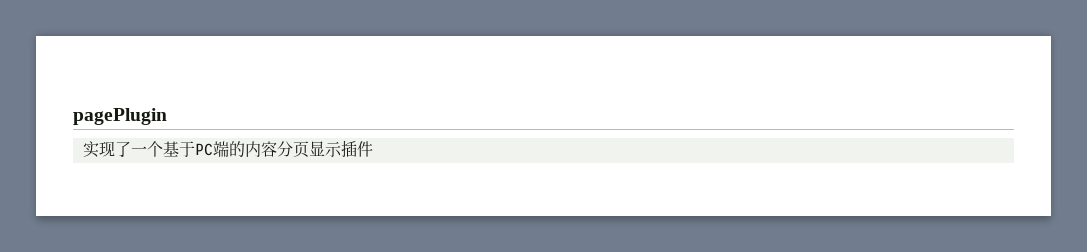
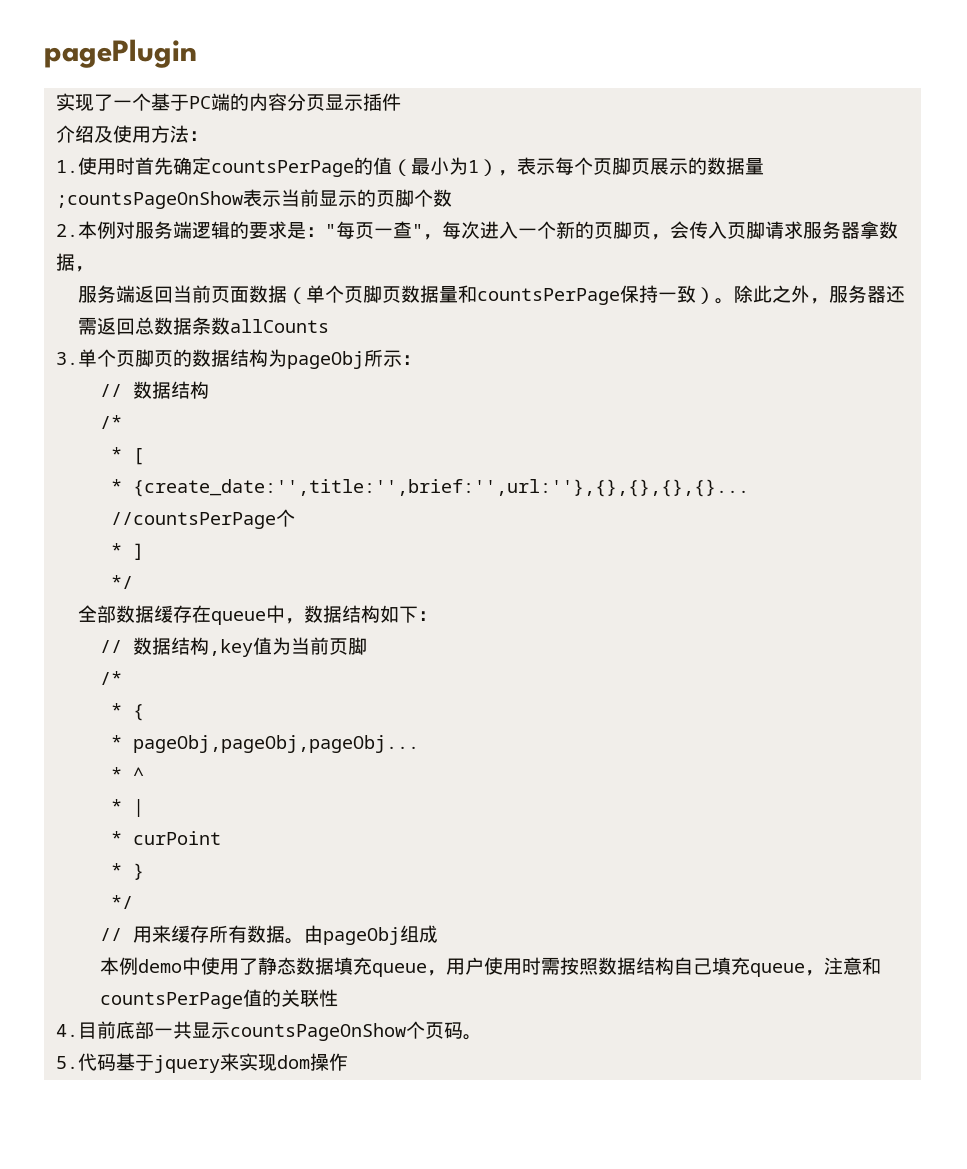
(374, 149) none -> [56,125,208,143] [56,157,764,177] [56,189,452,209] [56,221,898,240] [56,253,94,272] [78,285,905,305] [78,317,329,335] [56,349,421,369] [100,381,209,399] [100,415,122,429] [111,447,144,465] [111,479,749,497] [111,509,295,529] [111,543,144,560] [111,575,133,589] [78,605,437,625] [100,637,367,657] [100,671,122,685] [111,703,144,721] [111,735,419,753] [111,767,144,781] [111,799,144,817] [111,831,221,845] [111,863,144,880] [111,895,133,909] [100,925,438,945] [100,957,881,977] [100,989,338,1009] [56,1021,482,1041] [56,1053,348,1073] // 介绍及使用方法： // 1.使用时首先确定countsPerPage的值（最小为1），表示每个页脚页展示的数据量;countsPageOnShow表示当前显示的页脚个数 // 2.本例对服务端逻辑的要求是："每页一查"，每次进入一个新的页脚页，会传入页脚请求服务器拿数据， // 服务端返回当前页面数据（单个页脚页数据量和countsPerPage保持一致）。除此之外，服务器还需返回总数据条数allCounts // 3.单个页脚页的数据结构为pageObj所示： // // 数据结构 // /* // * [ // * {create_date:'',title:'',brief:'',url:''},{},{},{},{}... //countsPerPage个 // * ] // */ // 全部数据缓存在queue中，数据结构如下： // // 数据结构,key值为当前页脚 // /* // * { // * pageObj,pageObj,pageObj... // * ^ // * | // * curPoint // * } // */ // // 用来缓存所有数据。由pageObj组成 // 本例demo中使用了静态数据填充queue，用户使用时需按照数据结构自己填充queue，注意和countsPerPage值的关联性 // 4.目前底部一共显示countsPageOnShow个页码。 // 5.代码基于jquery来实现dom操作

